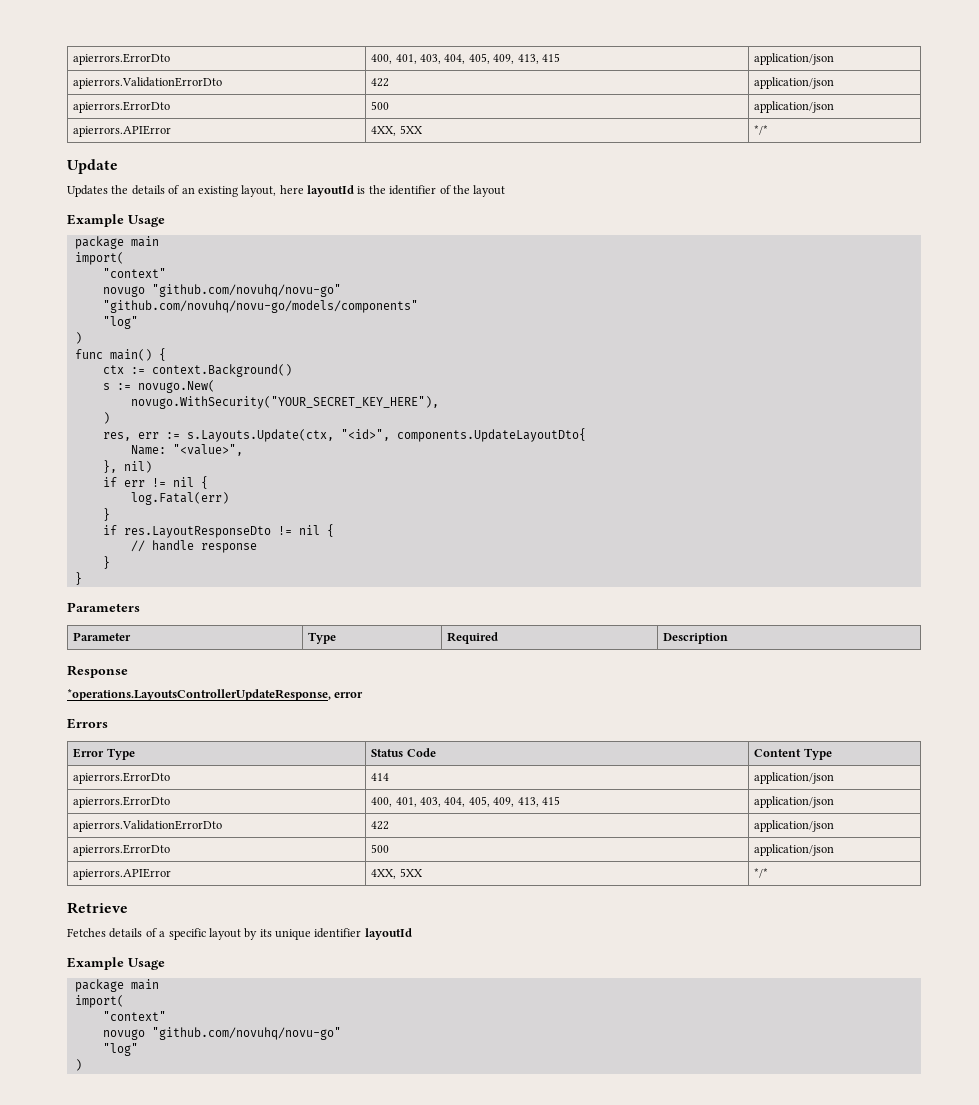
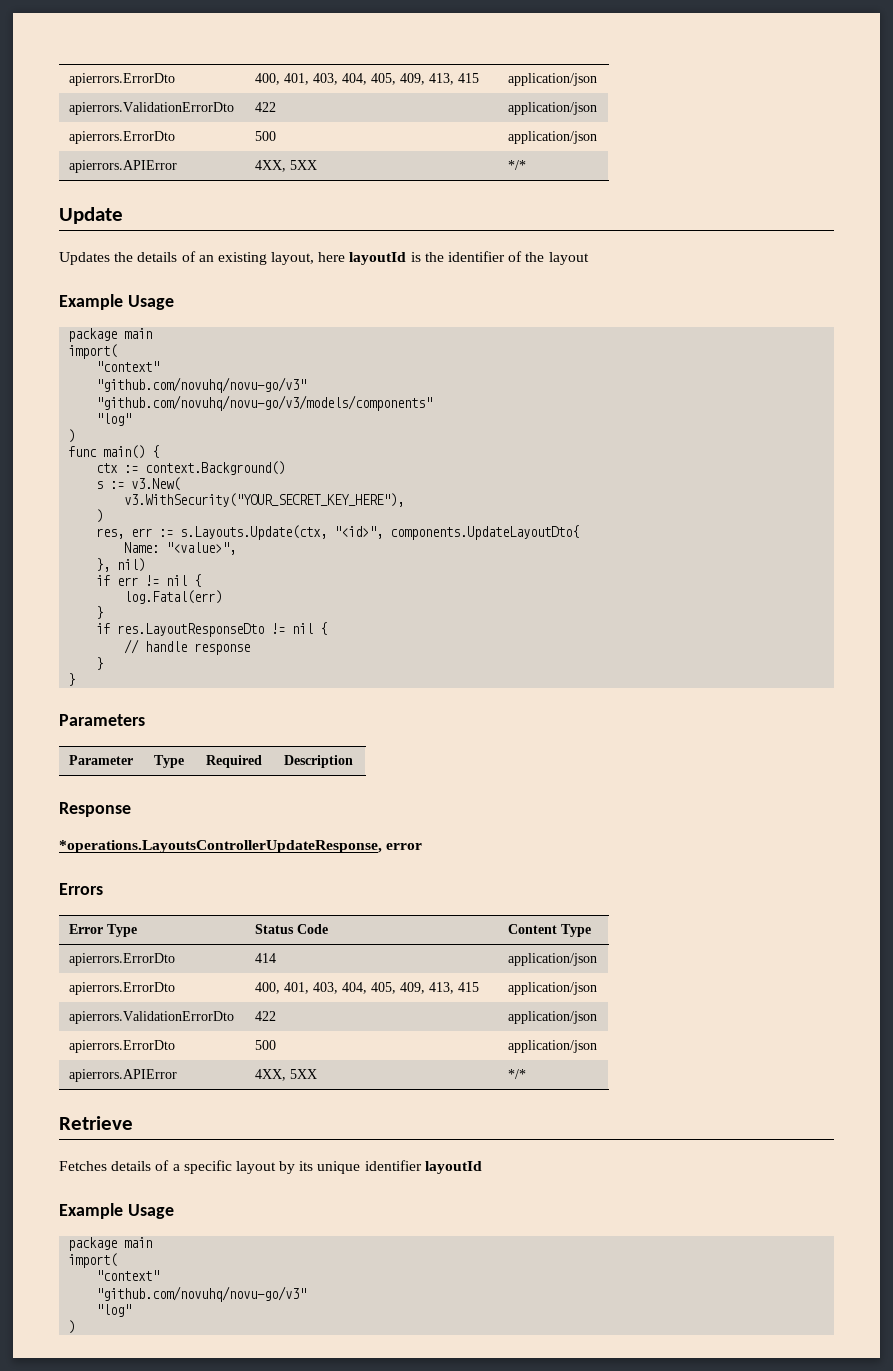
[102,284,341,297] [102,300,418,313] novugo "github.com/novuhq/novu-go" // "github.com/novuhq/novu-go/models/components" -> [96,377,307,393] [96,395,433,411] "github.com/novuhq/novu-go/v3" // "github.com/novuhq/novu-go/v3/models/components"
[137,380,215,393] [130,396,439,409] novugo.New( // novugo.WithSecurity("YOUR_SECRET_KEY_HERE"), -> [131,477,181,491] [124,493,405,507] v3.New( // v3.WithSecurity("YOUR_SECRET_KEY_HERE"),
[102,1027,341,1040] novugo "github.com/novuhq/novu-go" -> [96,1286,307,1302] "github.com/novuhq/novu-go/v3"

